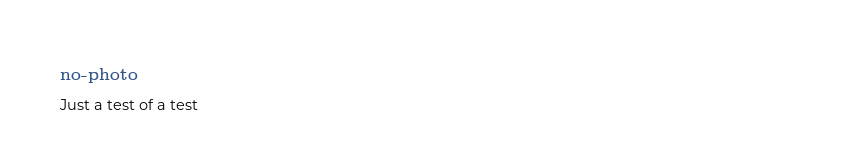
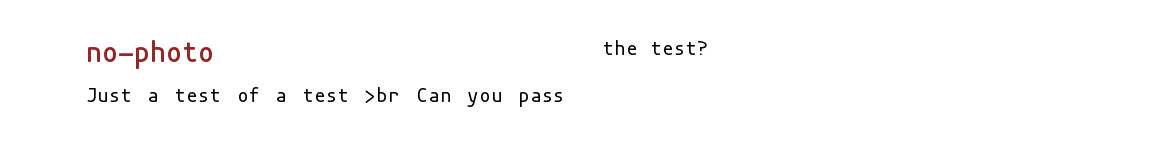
(198, 105) none -> [364,87,564,107] [602,40,708,55] >br Can you pass the test?

